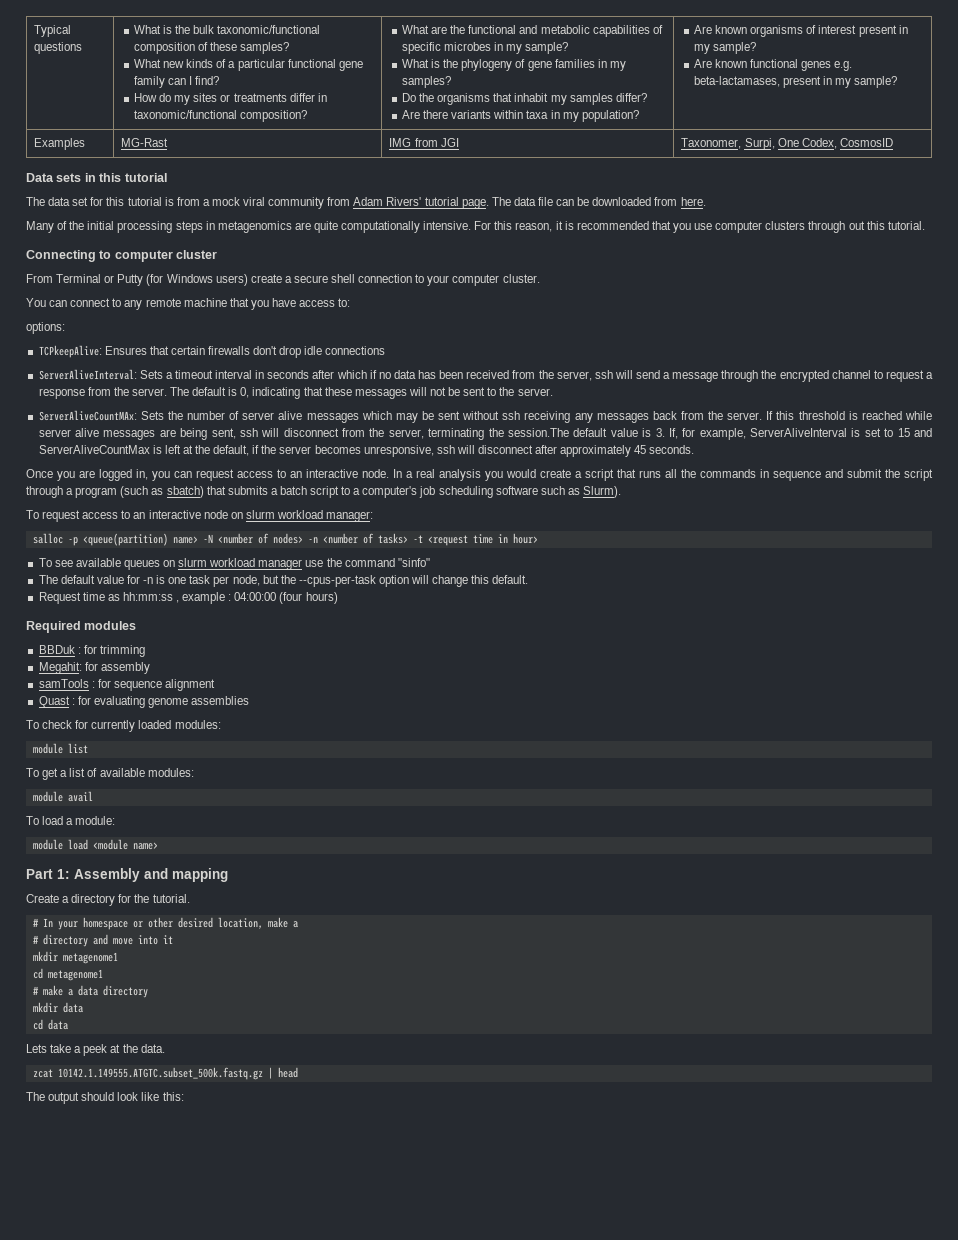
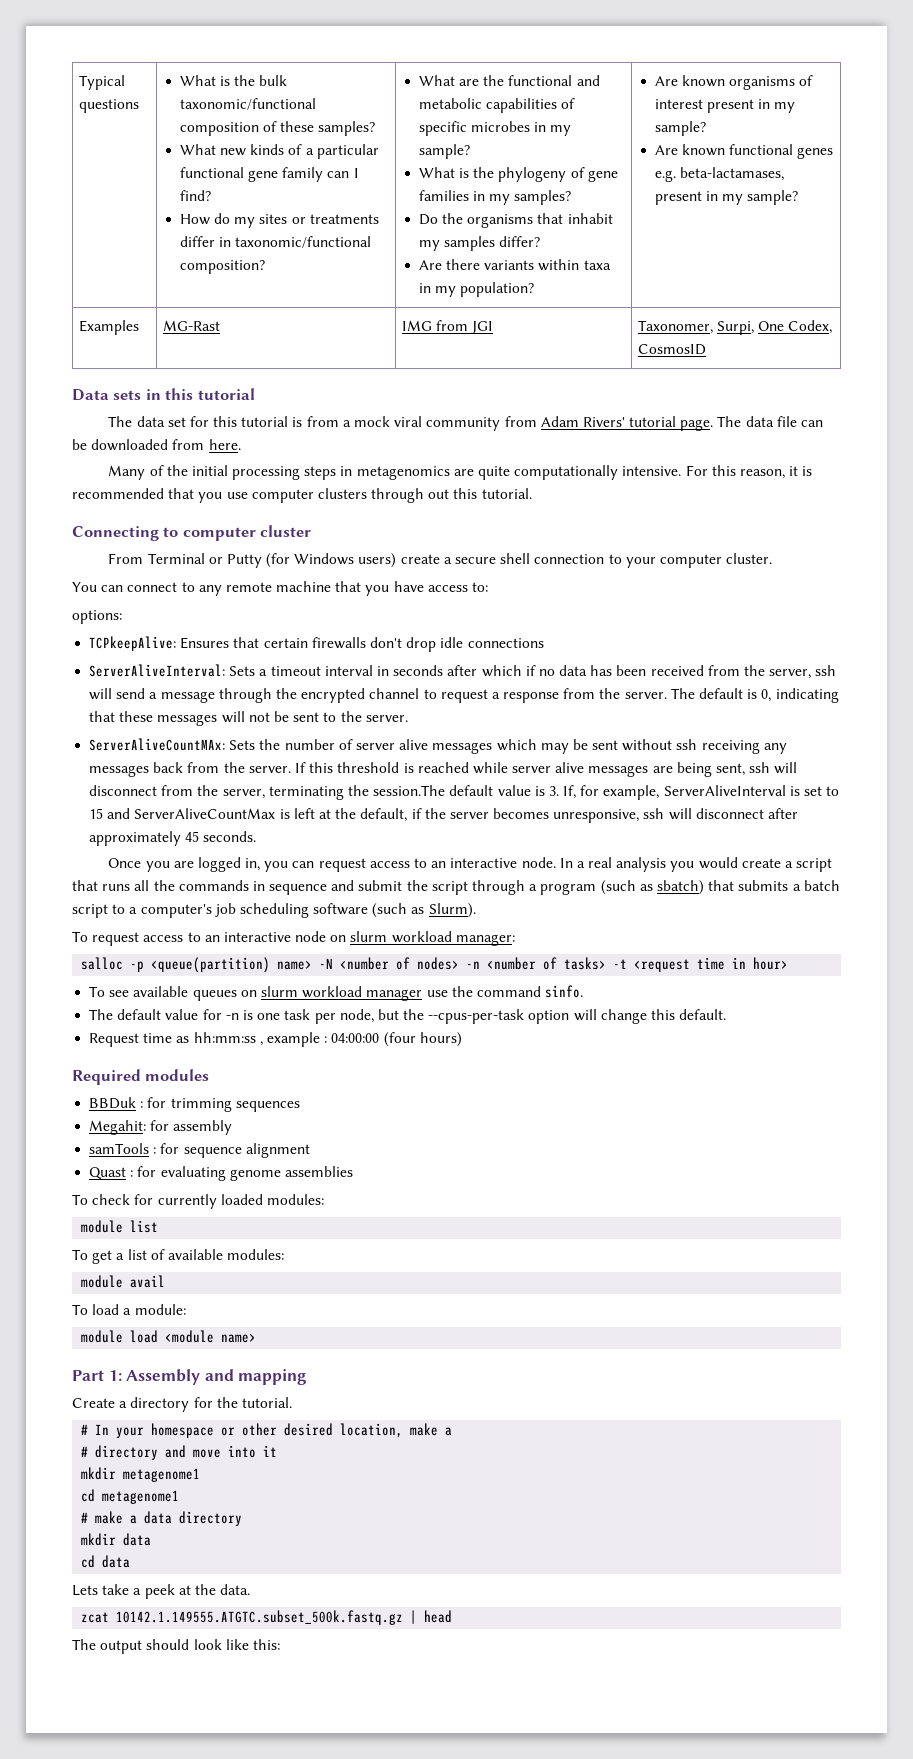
[540,486,565,495] such -> [372,903,408,918] (such
[397,558,430,567] "sinfo" -> [545,985,584,998] sinfo.
(145, 651) none -> [235,1101,300,1112] sequences

